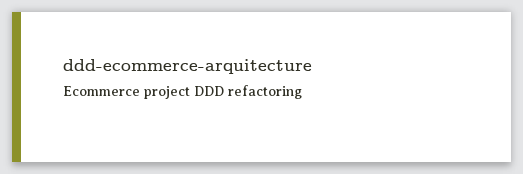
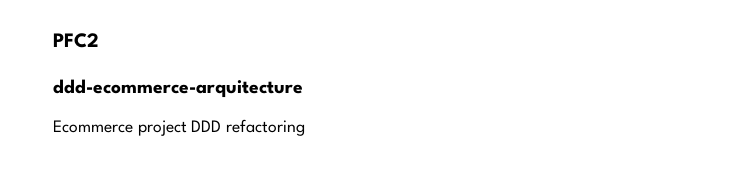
(63, 66) none -> [53,33,99,48] PFC2 //

